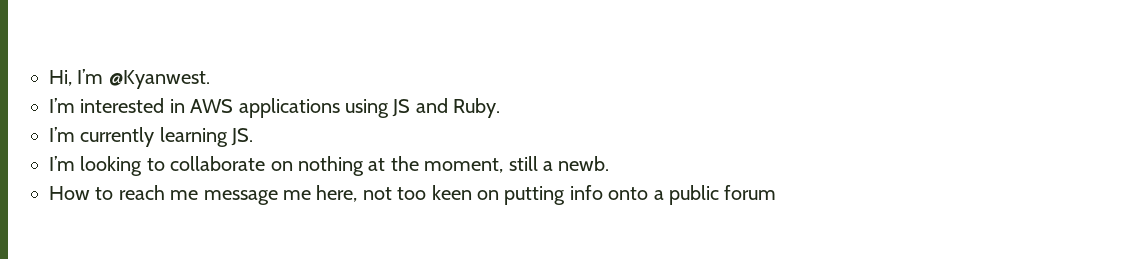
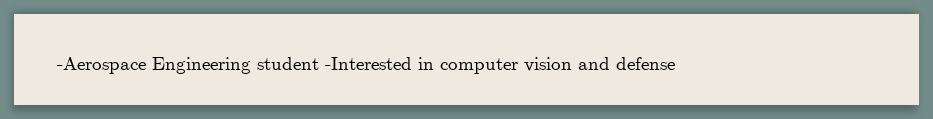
[49,69,210,89] [49,98,501,118] [49,127,254,147] [49,156,610,176] [49,185,777,205] Hi, I’m @Kyanwest. // I’m interested in AWS applications using JS and Ruby. // I’m currently learning JS. // I’m looking to collaborate on nothing at the moment, still a newb. // How to reach me message me here, not too keen on putting info onto a public forum -> [57,57,675,74] -Aerospace Engineering student -Interested in computer vision and defense

